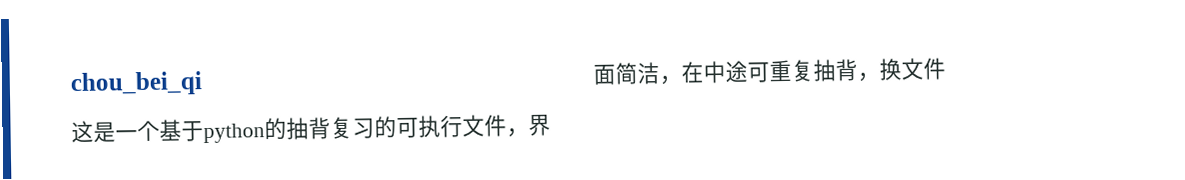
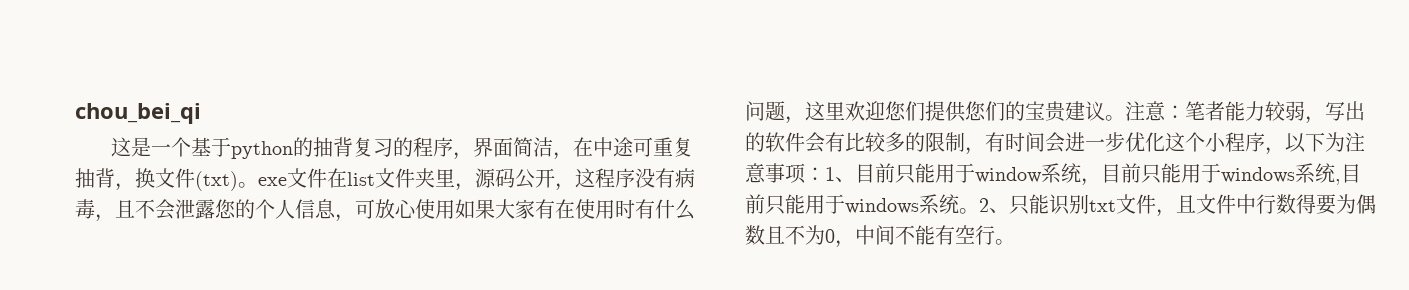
[396,114,507,139] 可执行文件 -> [413,137,454,157] 程序
(946, 68) none -> [195,168,695,191] [75,199,695,222] [745,101,1365,124] [745,132,1365,155] [745,163,1361,186] [745,194,1376,217] [745,225,1015,248] (txt)。exe文件在list文件夹里，源码公开，这程序没有病毒，且不会泄露您的个人信息，可放心使用如果大家有在使用时有什么问题，这里欢迎您们提供您们的宝贵建议。注意：笔者能力较弱，写出的软件会有比较多的限制，有时间会进一步优化这个小程序，以下为注意事项：1、目前只能用于window系统，目前只能用于windows系统,目前只能用于windows系统。2、只能识别txt文件，且文件中行数得要为偶数且不为0，中间不能有空行。

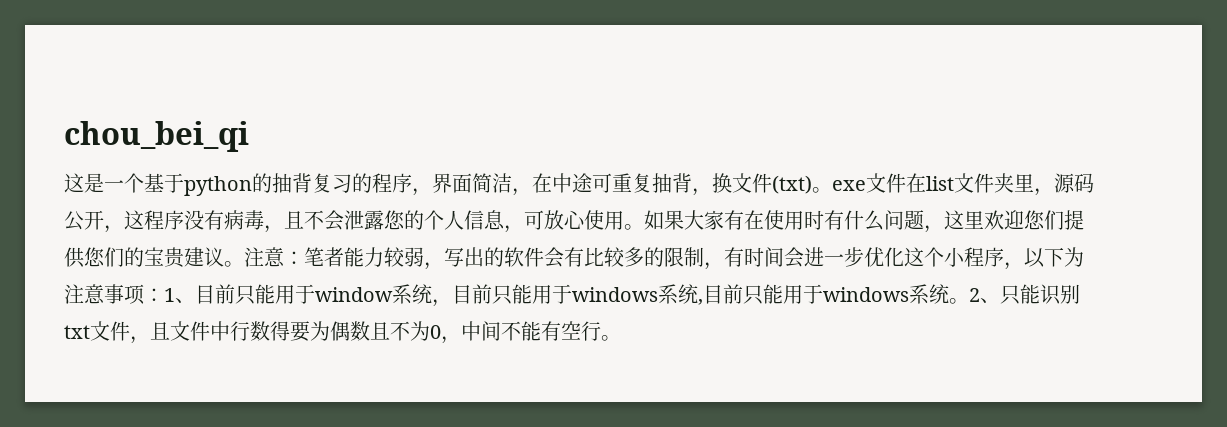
(455, 209) none -> [624,224,644,230] 。

